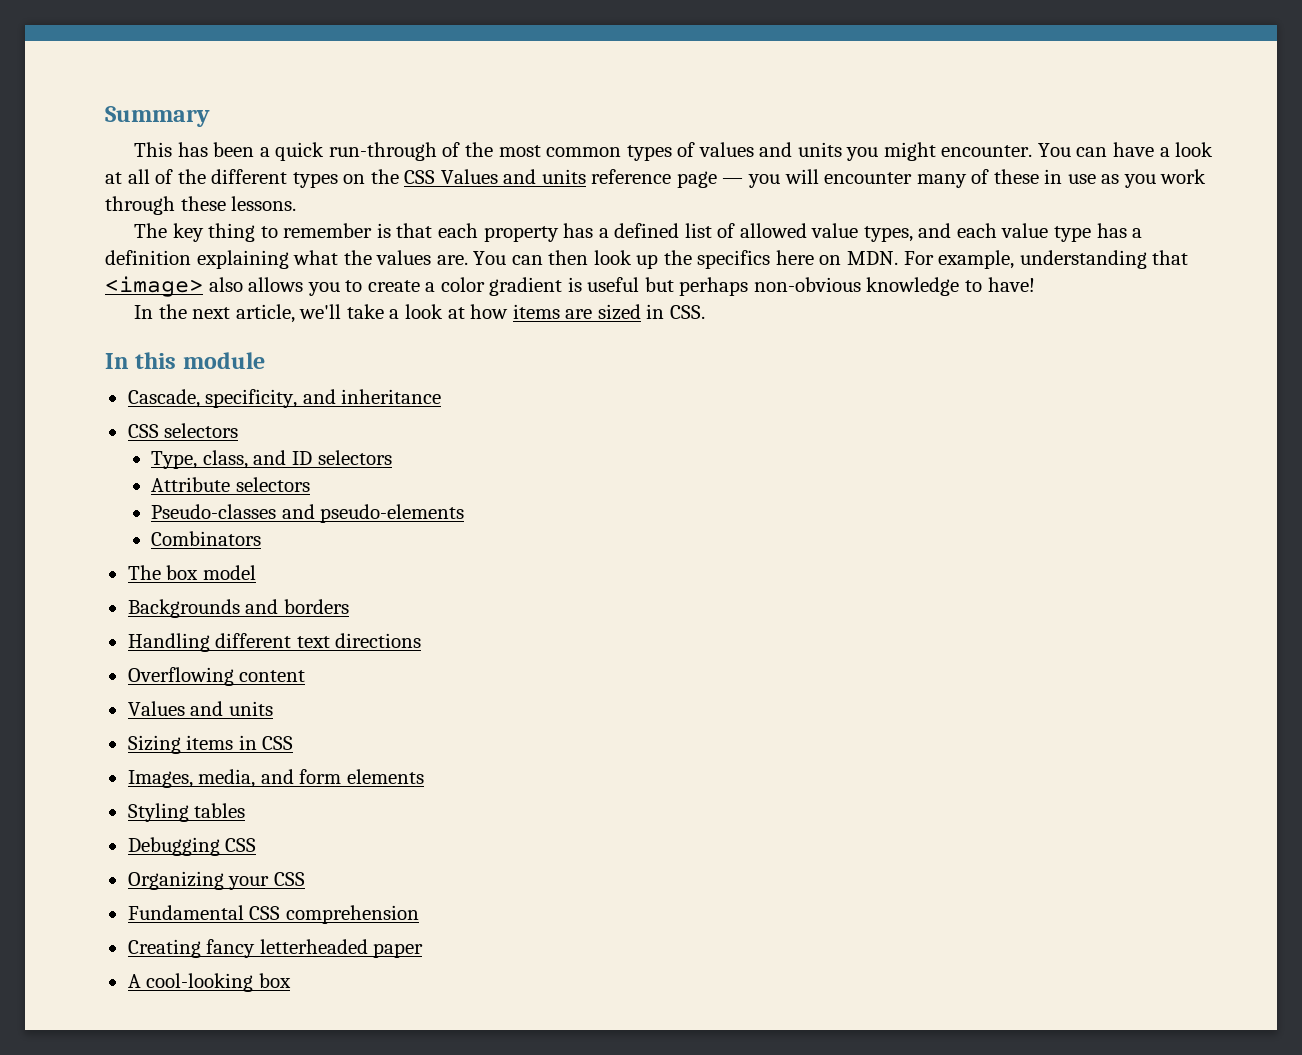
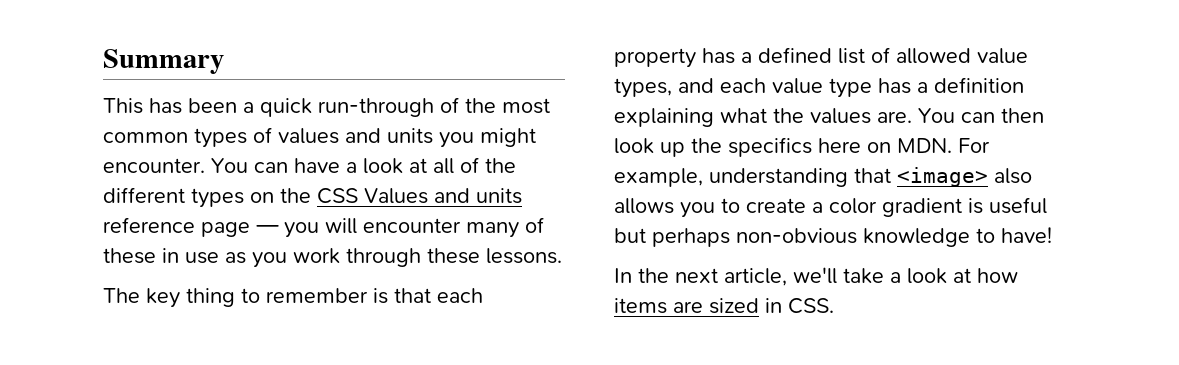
[105,352,265,369] [127,389,442,408] [127,423,239,438] [151,450,392,469] [151,477,310,492] [151,504,465,523] [151,531,262,546] [127,565,256,580] [127,599,349,618] [127,633,422,652] [127,667,306,686] [127,701,273,716] [127,735,294,754] [127,769,424,788] [127,803,246,822] [127,837,257,856] [127,871,305,890] [127,905,419,924] [127,939,424,958] [127,973,291,992] // In this module // Cascade, specificity, and inheritance // CSS selectors // Type, class, and ID selectors // Attribute selectors // Pseudo-classes and pseudo-elements // Combinators // The box model // Backgrounds and borders // Handling different text directions // Overflowing content // Values and units // Sizing items in CSS // Images, media, and form elements // Styling tables // Debugging CSS // Organizing your CSS // Fundamental CSS comprehension // Creating fancy letterheaded paper // A cool-looking box -> (834, 306) none

